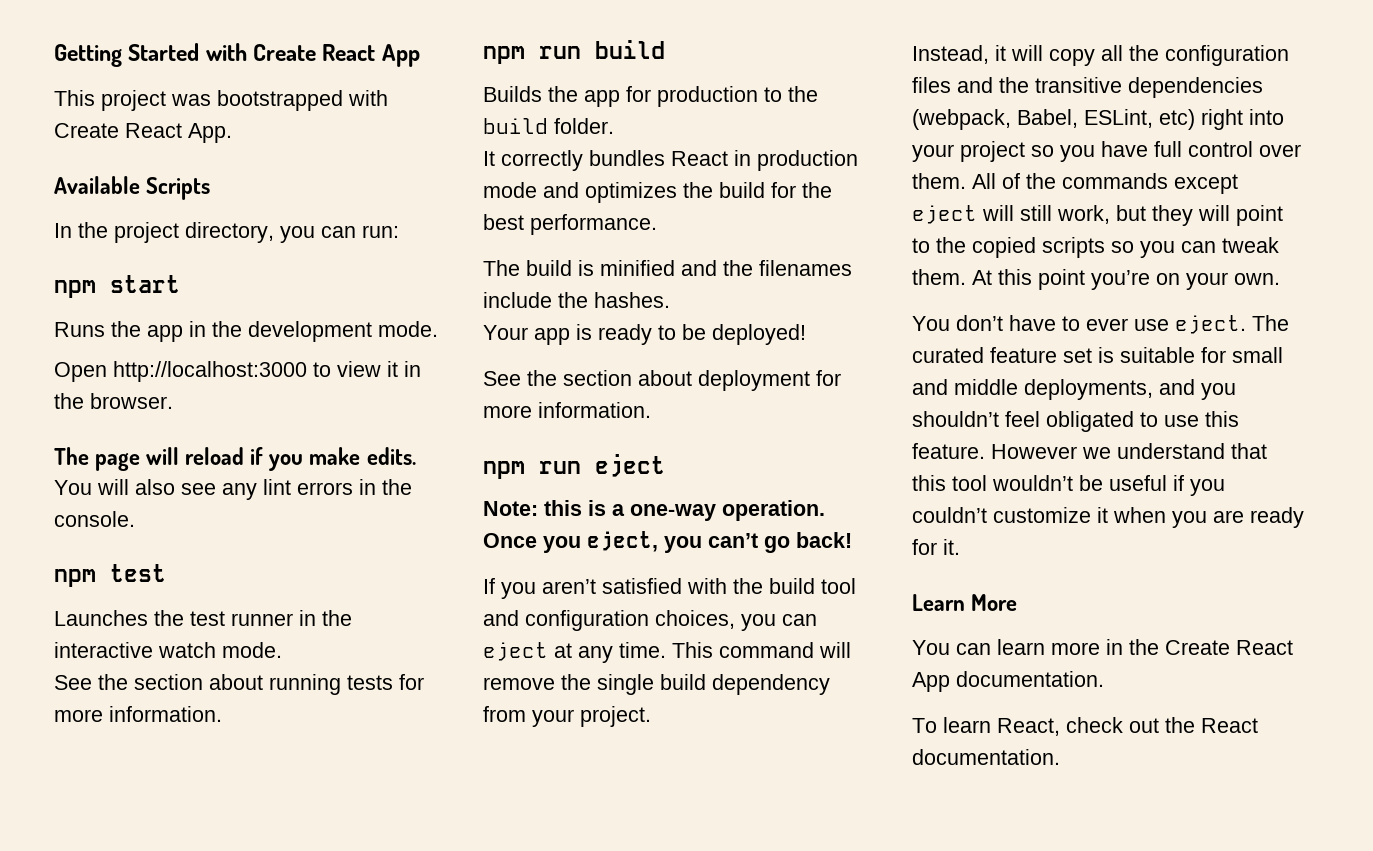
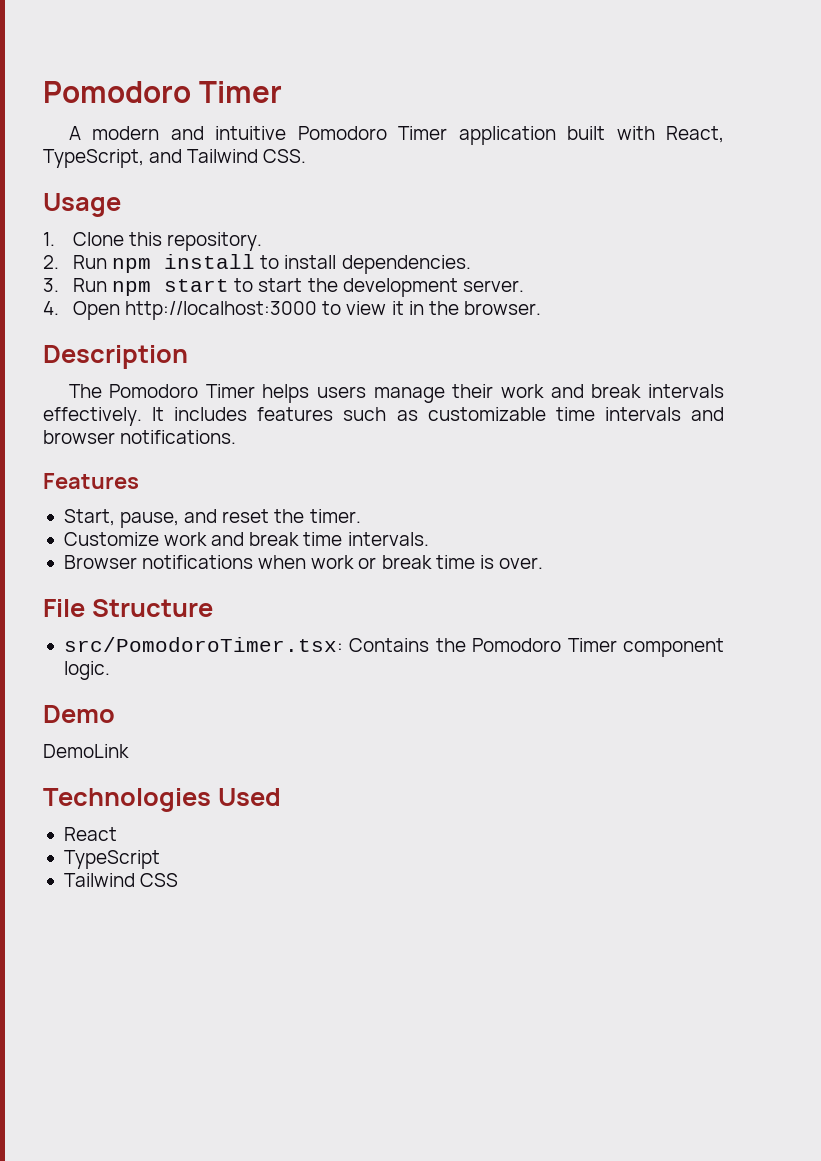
[54,43,420,67] [54,90,388,111] [54,123,232,143] [54,176,211,200] [54,222,399,243] [54,275,180,298] [54,321,438,342] Getting Started with Create React App // This project was bootstrapped with Create React App. // Available Scripts // In the project directory, you can run: // npm start // Runs the app in the development mode. // -> [43,81,282,103] [68,126,724,145] [43,149,307,168] [43,193,121,217] [43,232,263,251] [43,254,471,274] [43,278,524,297] [43,301,59,315] Pomodoro Timer // A modern and intuitive Pomodoro Timer application built with React, TypeScript, and Tailwind CSS. // Usage // 1. Clone this repository. // 2. Run npm install to install dependencies. // 3. Run npm start to start the development server. // 4.
[54,447,416,471] [54,479,412,500] [54,511,135,527] [54,564,166,587] [54,610,352,626] [54,642,282,658] [54,674,424,695] [54,706,222,722] [483,40,665,64] [483,86,818,107] [483,118,614,134] [483,150,858,171] [483,182,832,203] [483,214,657,235] [483,260,852,276] [483,292,670,308] [483,324,806,345] [483,370,841,391] [483,402,651,418] [483,454,665,479] [483,500,825,521] [483,531,852,553] [483,578,856,599] [483,610,817,631] [483,642,851,663] [483,674,830,695] [483,706,651,727] [912,45,1289,66] [912,77,1263,98] [912,109,1284,130] [912,141,1301,162] [912,173,1238,194] [912,205,1283,226] [912,237,1279,258] [912,269,1280,290] [912,315,1289,334] [912,347,1283,363] [912,379,1236,400] [912,411,1239,432] [912,443,1267,459] [912,475,1225,496] [912,507,1304,528] [912,539,960,555] [912,594,1018,611] [912,639,1293,655] [912,671,1104,692] [912,717,1258,736] [912,749,1060,765] The page will reload if you make edits. // You will also see any lint errors in the console. // npm test // Launches the test runner in the interactive watch mode. // See the section about running tests for more information. // npm run build // Builds the app for production to the build folder. // It correctly bundles React in production mode and optimizes the build for the best performance. // The build is minified and the filenames include the hashes. // Your app is ready to be deployed! // See the section about deployment for more information. // npm run eject // Note: this is a one-way operation. Once you eject, you can’t go back! // If you aren’t satisfied with the build tool and configuration choices, you can eject at any time. This command will remove the single build dependency from your project. // Instead, it will copy all the configuration files and the transitive dependencies (webpack, Babel, ESLint, etc) right into your project so you have full control over them. All of the commands except eject will still work, but they will point to the copied scripts so you can tweak them. At this point you’re on your own. // You don’t have to ever use eject. The curated feature set is suitable for small and middle deployments, and you shouldn’t feel obligated to use this feature. However we understand that this tool wouldn’t be useful if you couldn’t customize it when you are ready for it. // Learn More // You can learn more in the Create React App documentation. // To learn React, check out the React documentation. -> [43,345,188,369] [68,384,724,403] [43,407,725,426] [43,430,237,444] [43,473,139,489] [63,509,361,528] [63,532,429,546] [63,555,543,569] [43,599,213,617] [63,637,724,657] [63,661,110,680] [43,705,115,723] [43,744,129,758] [43,788,281,812] [63,827,117,841] [63,850,160,869] [63,873,179,887] Description // The Pomodoro Timer helps users manage their work and break intervals effectively. It includes features such as customizable time intervals and browser notifications. // Features // Start, pause, and reset the timer. // Customize work and break time intervals. // Browser notifications when work or break time is over. // File Structure // src/PomodoroTimer.tsx: Contains the Pomodoro Timer component logic. // Demo // DemoLink // Technologies Used // React // TypeScript // Tailwind CSS

